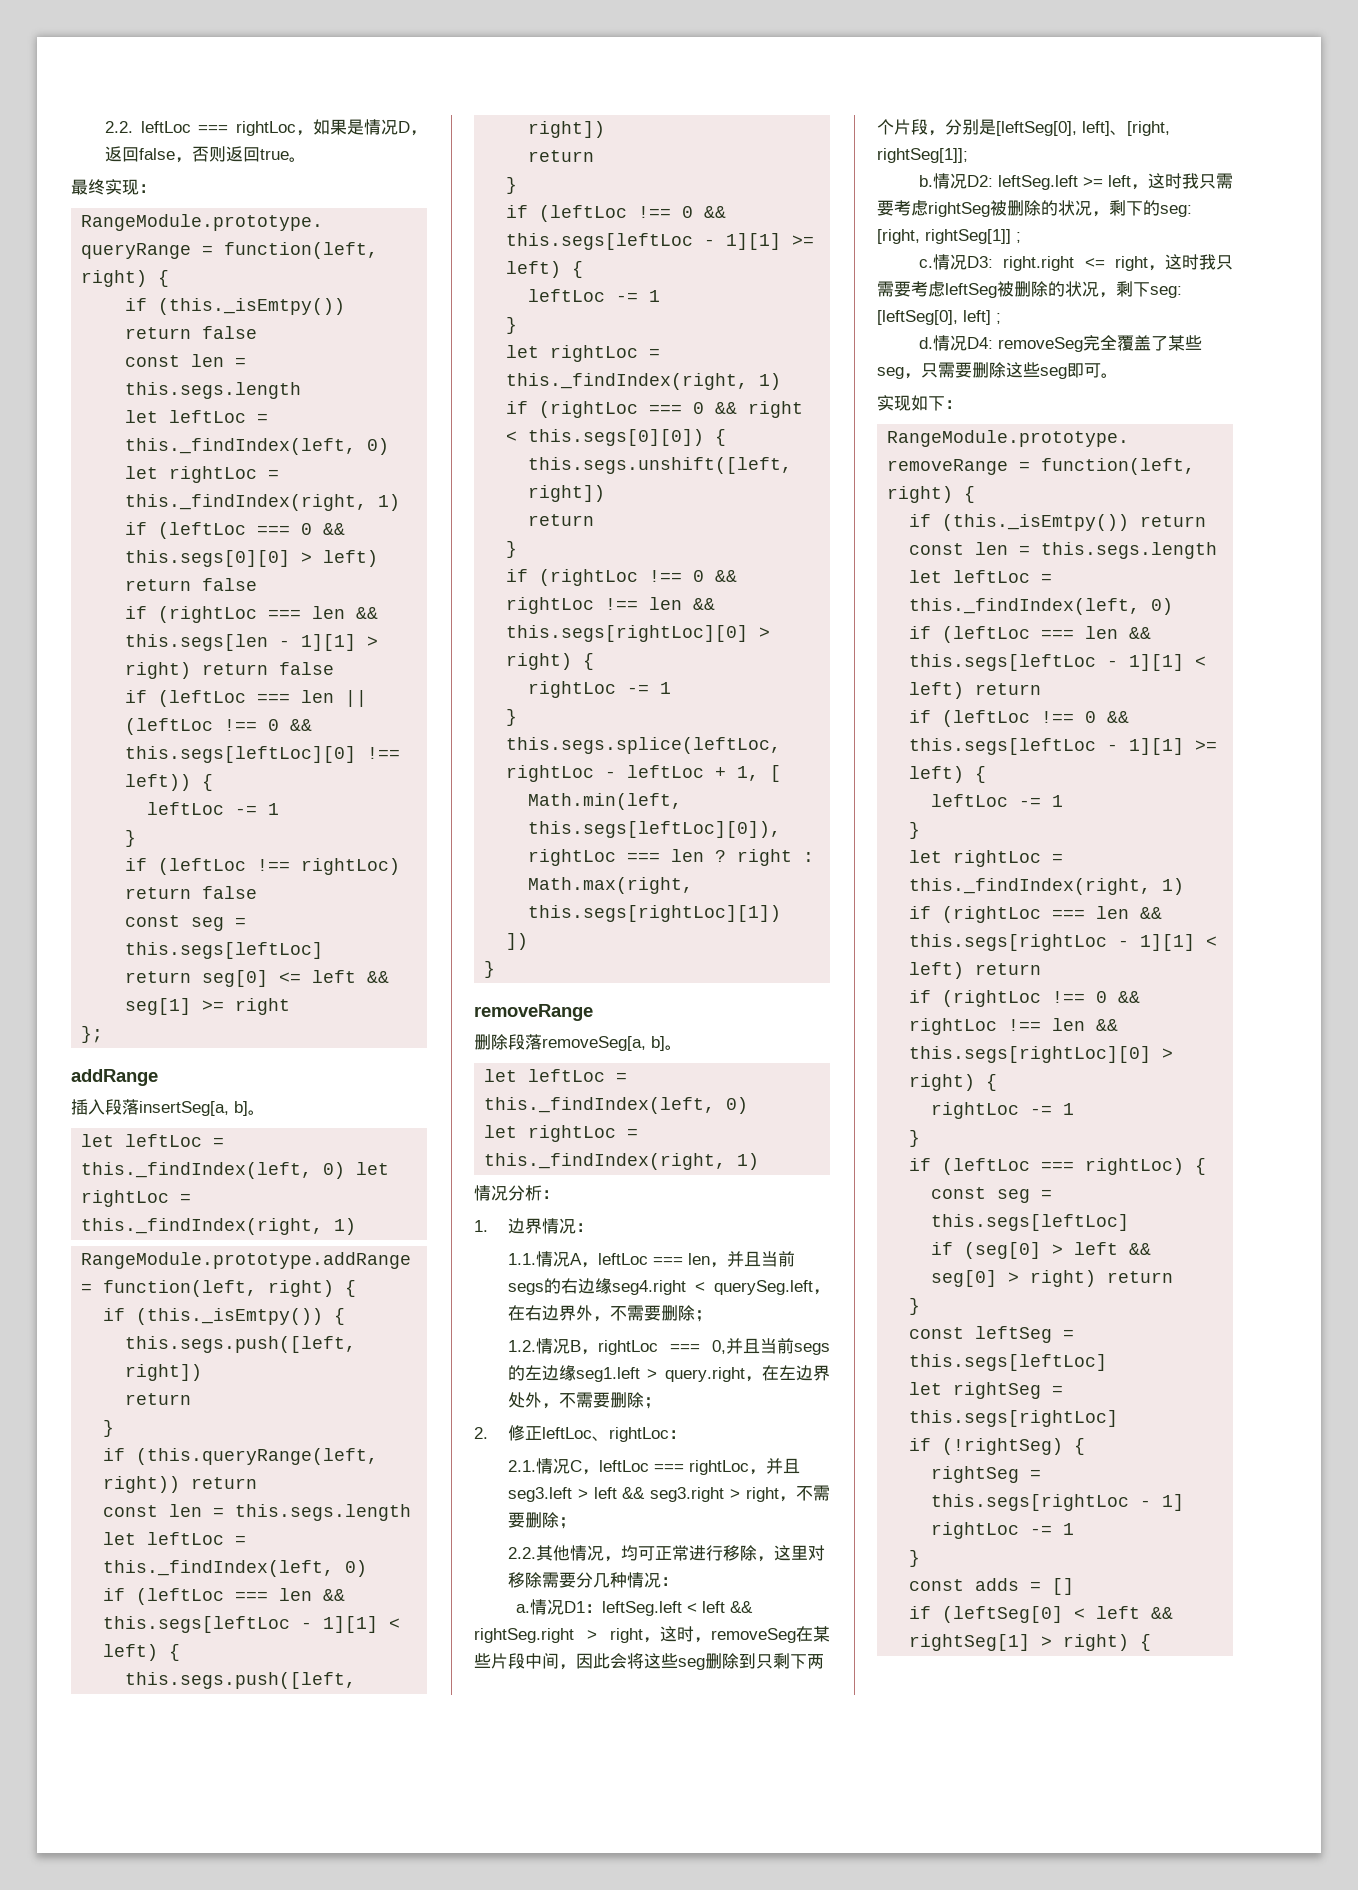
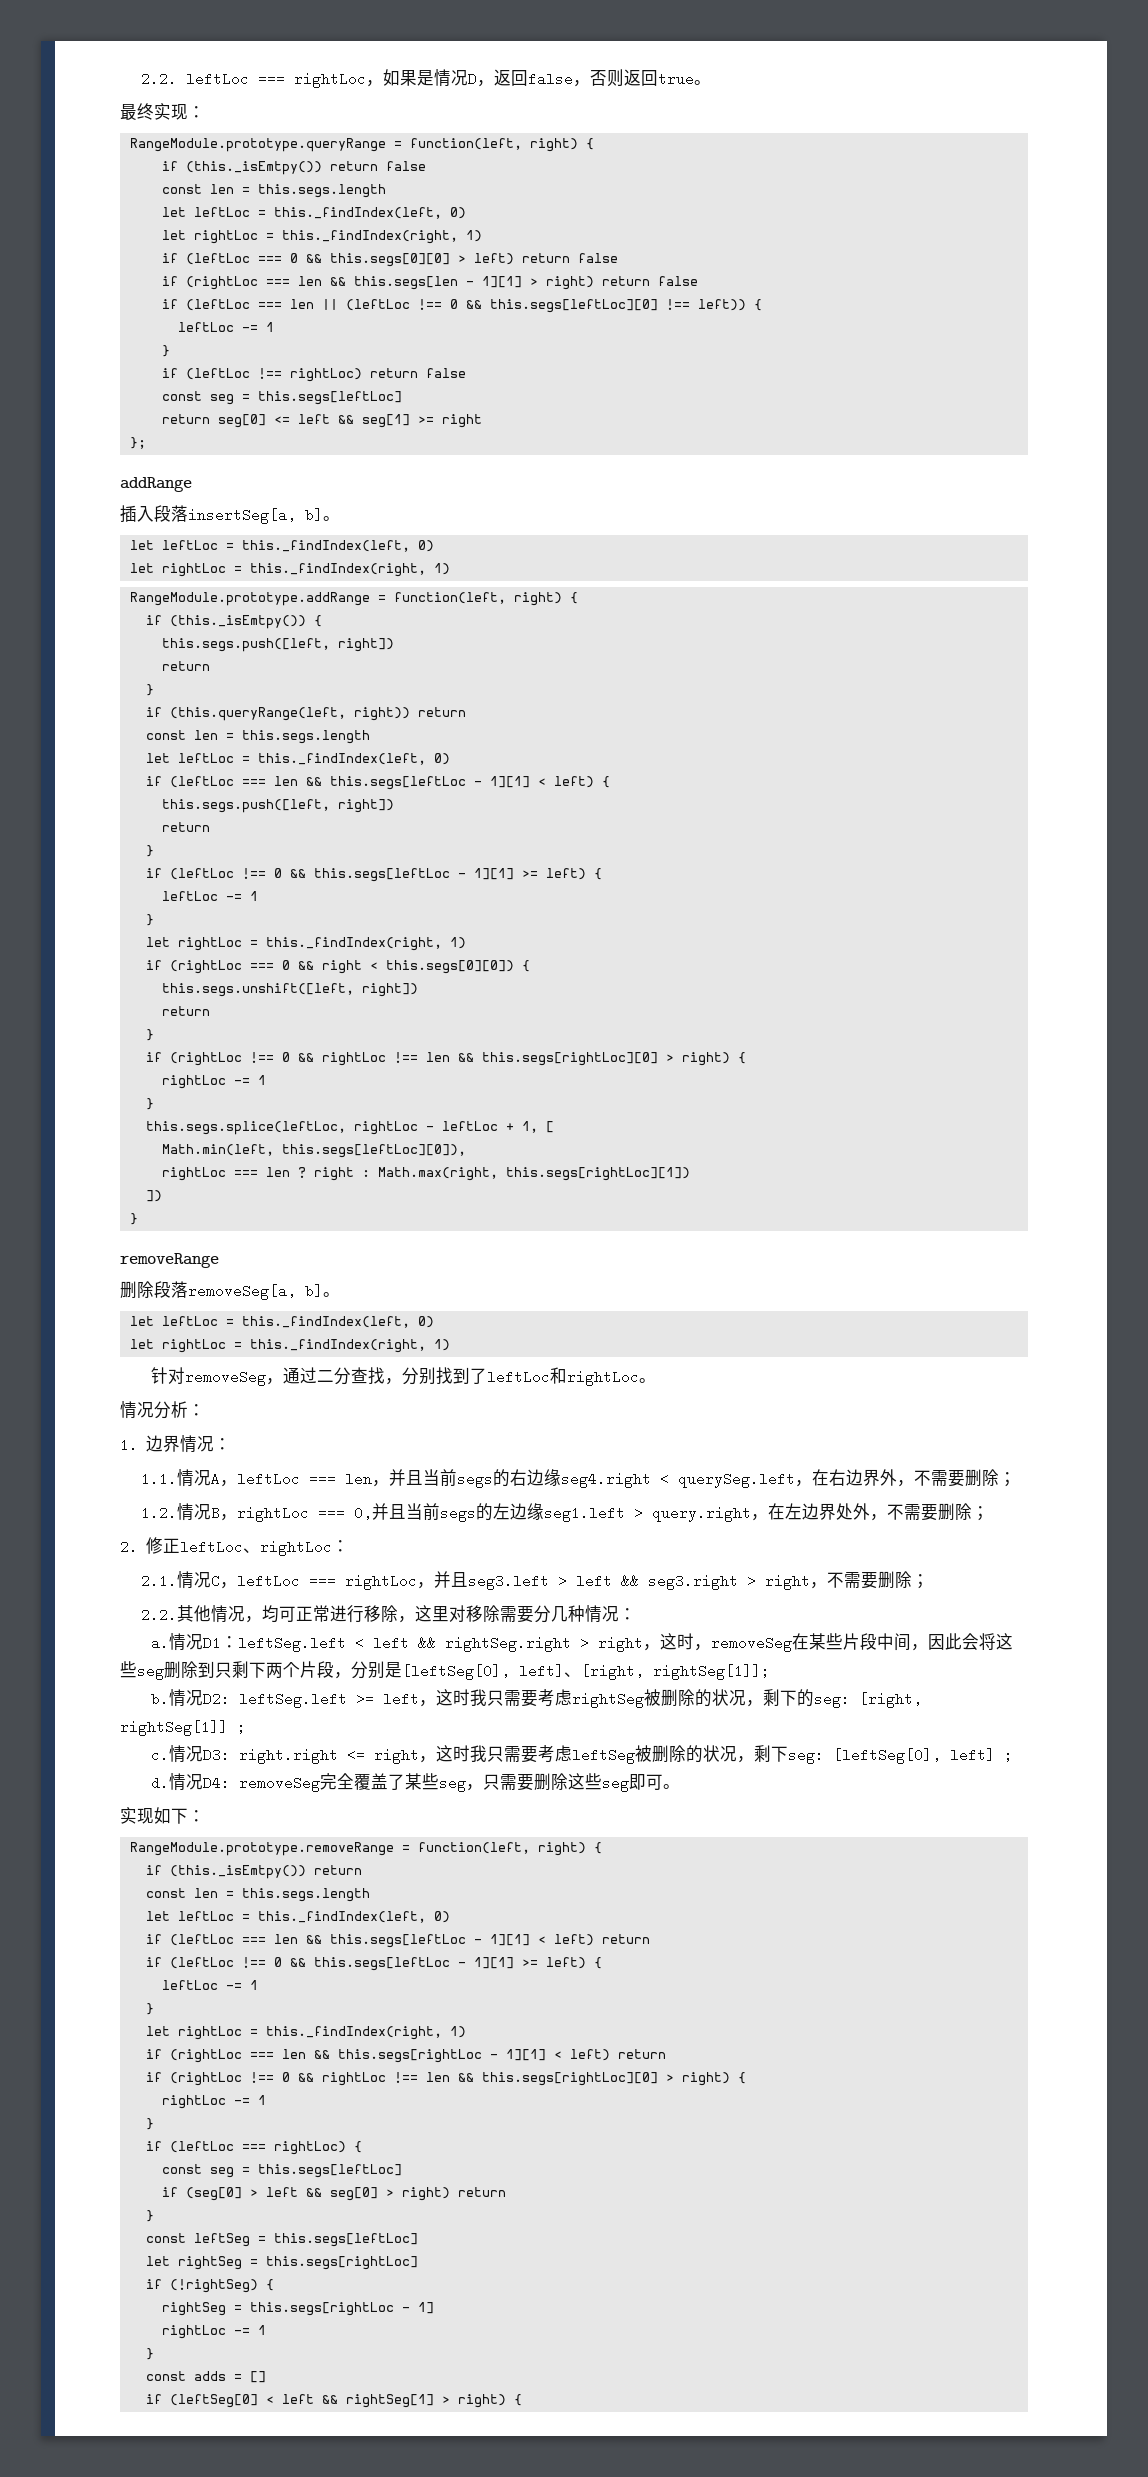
(346, 1170) none -> (434, 546) //
(760, 1161) none -> [151,1367,657,1386] // 针对removeSeg，通过二分查找，分别找到了leftLoc和rightLoc。

